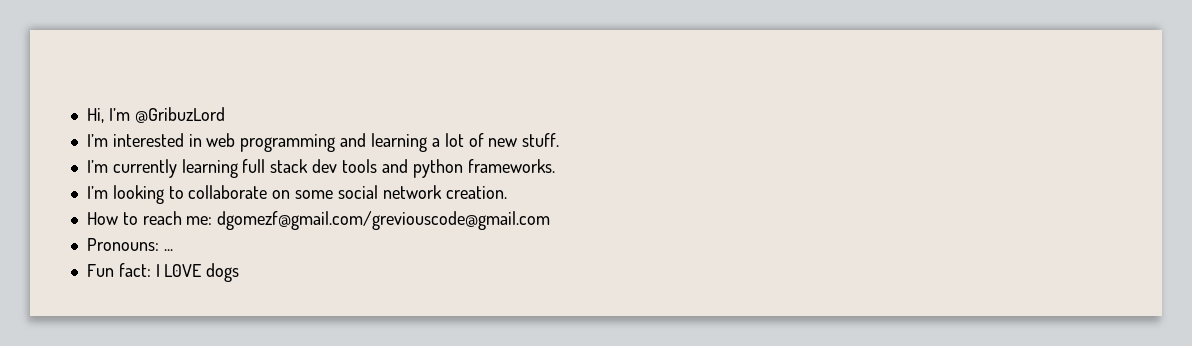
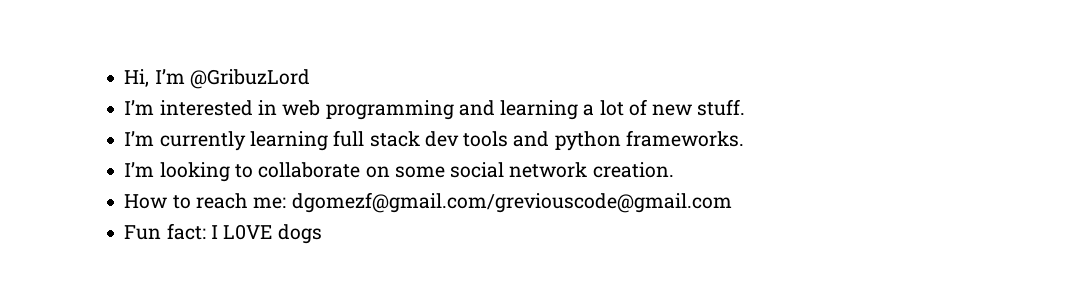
[86,238,173,251] // Pronouns: ... -> (732, 202) none

